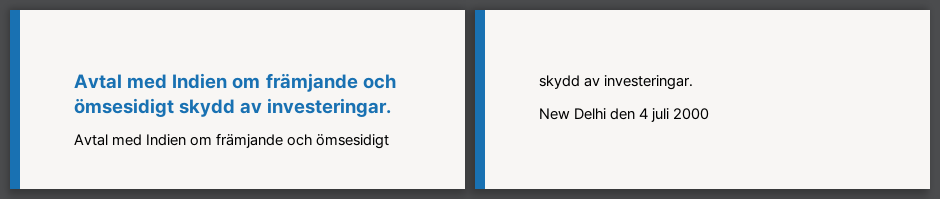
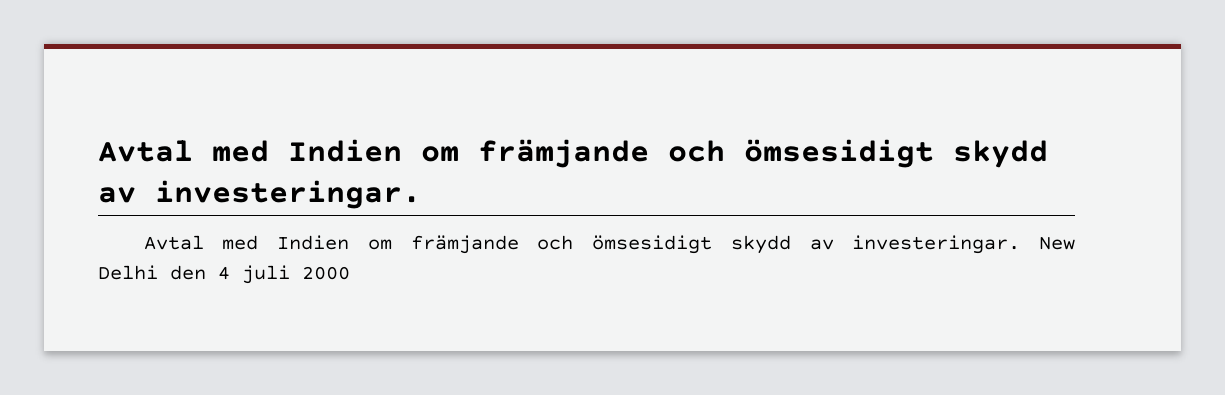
(694, 82) // -> (1021, 244) none

